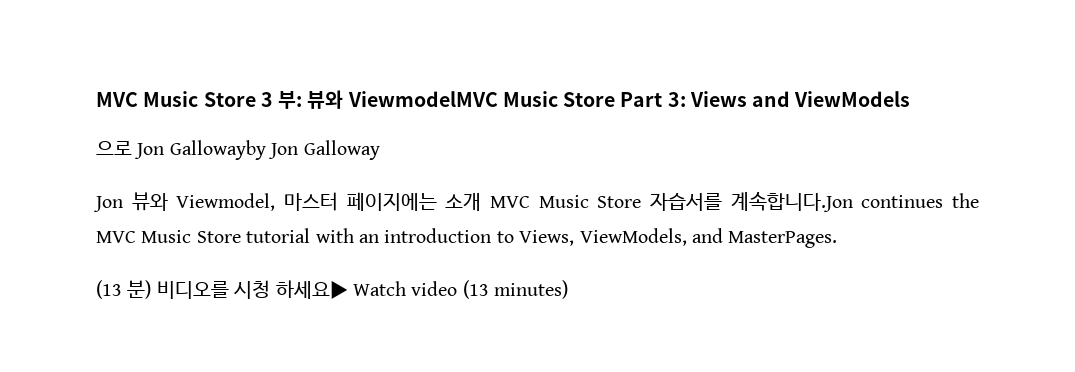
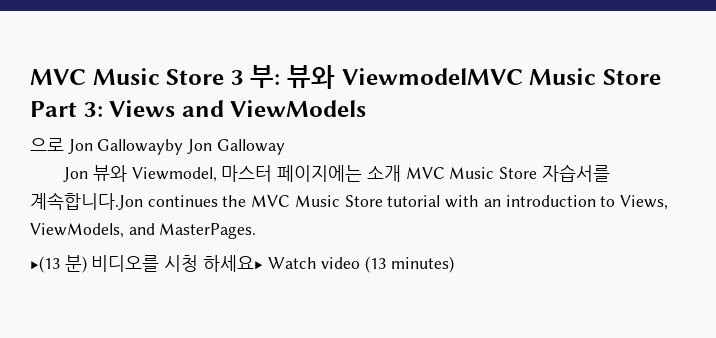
[96,280,122,299] (13 -> [30,256,60,273] ▶(13

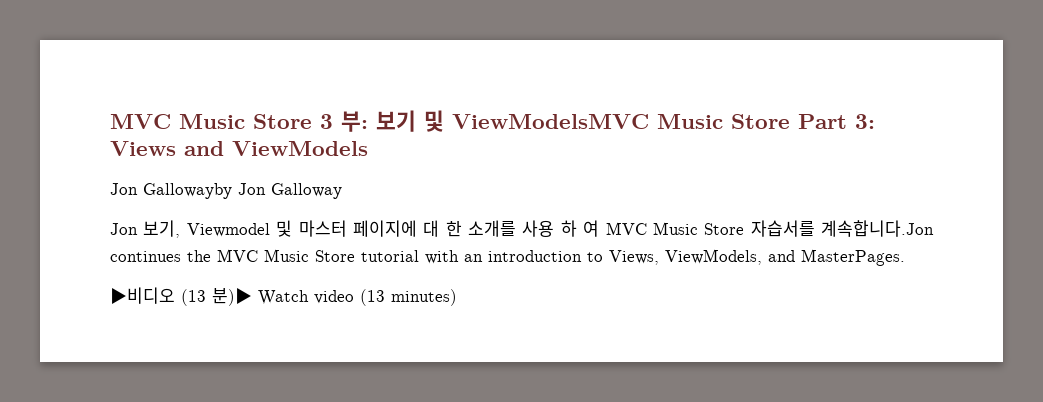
[287,65,523,89] 뷰와 ViewmodelMVC -> [376,110,649,132] 보기 및 ViewModelsMVC
[30,138,64,151] 으로 -> (368, 148) none
[92,165,401,182] 뷰와 Viewmodel, 마스터 페이지에는 소개 -> [143,220,600,238] 보기, Viewmodel 및 마스터 페이지에 대 한 소개를 사용 하 여
[30,255,263,273] ▶(13 분) 비디오를 시청 하세요▶ -> [110,287,252,306] ▶비디오 (13 분)▶

